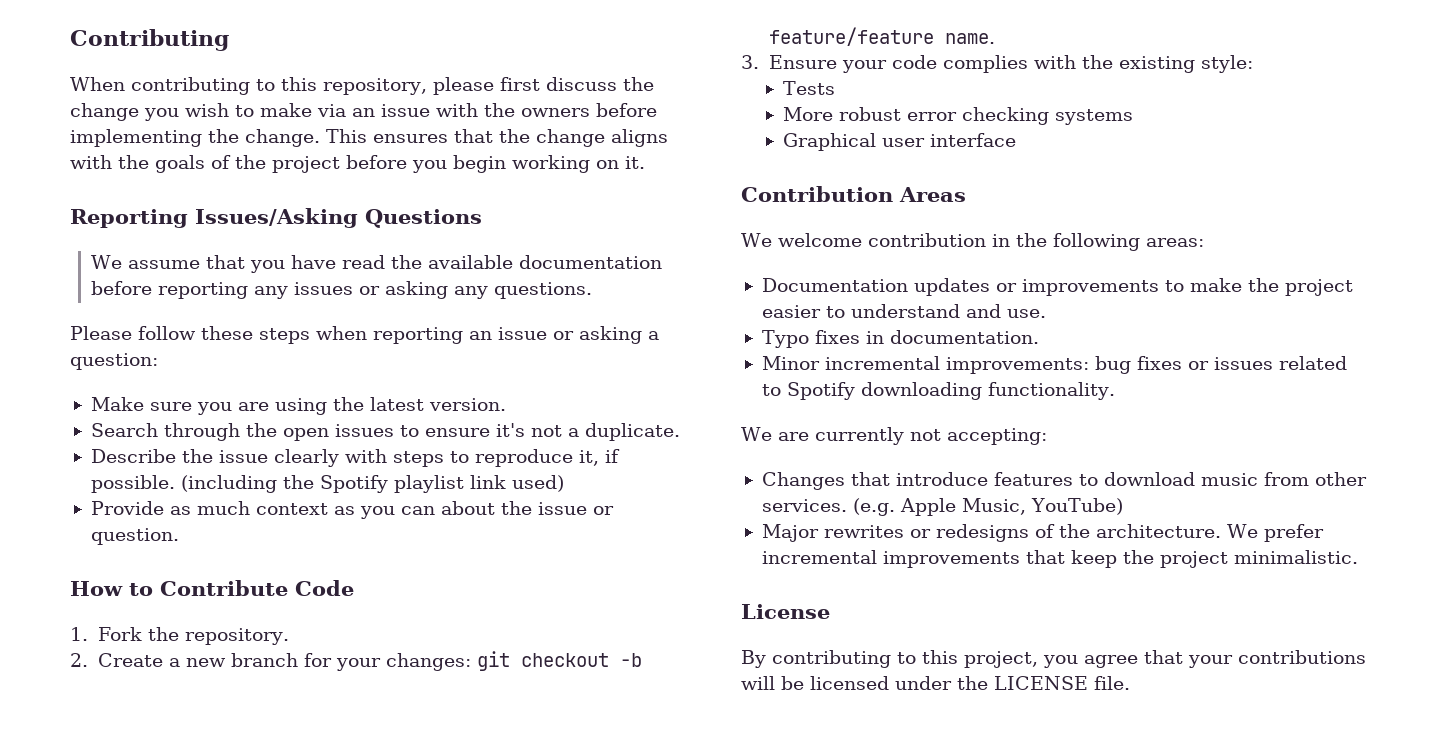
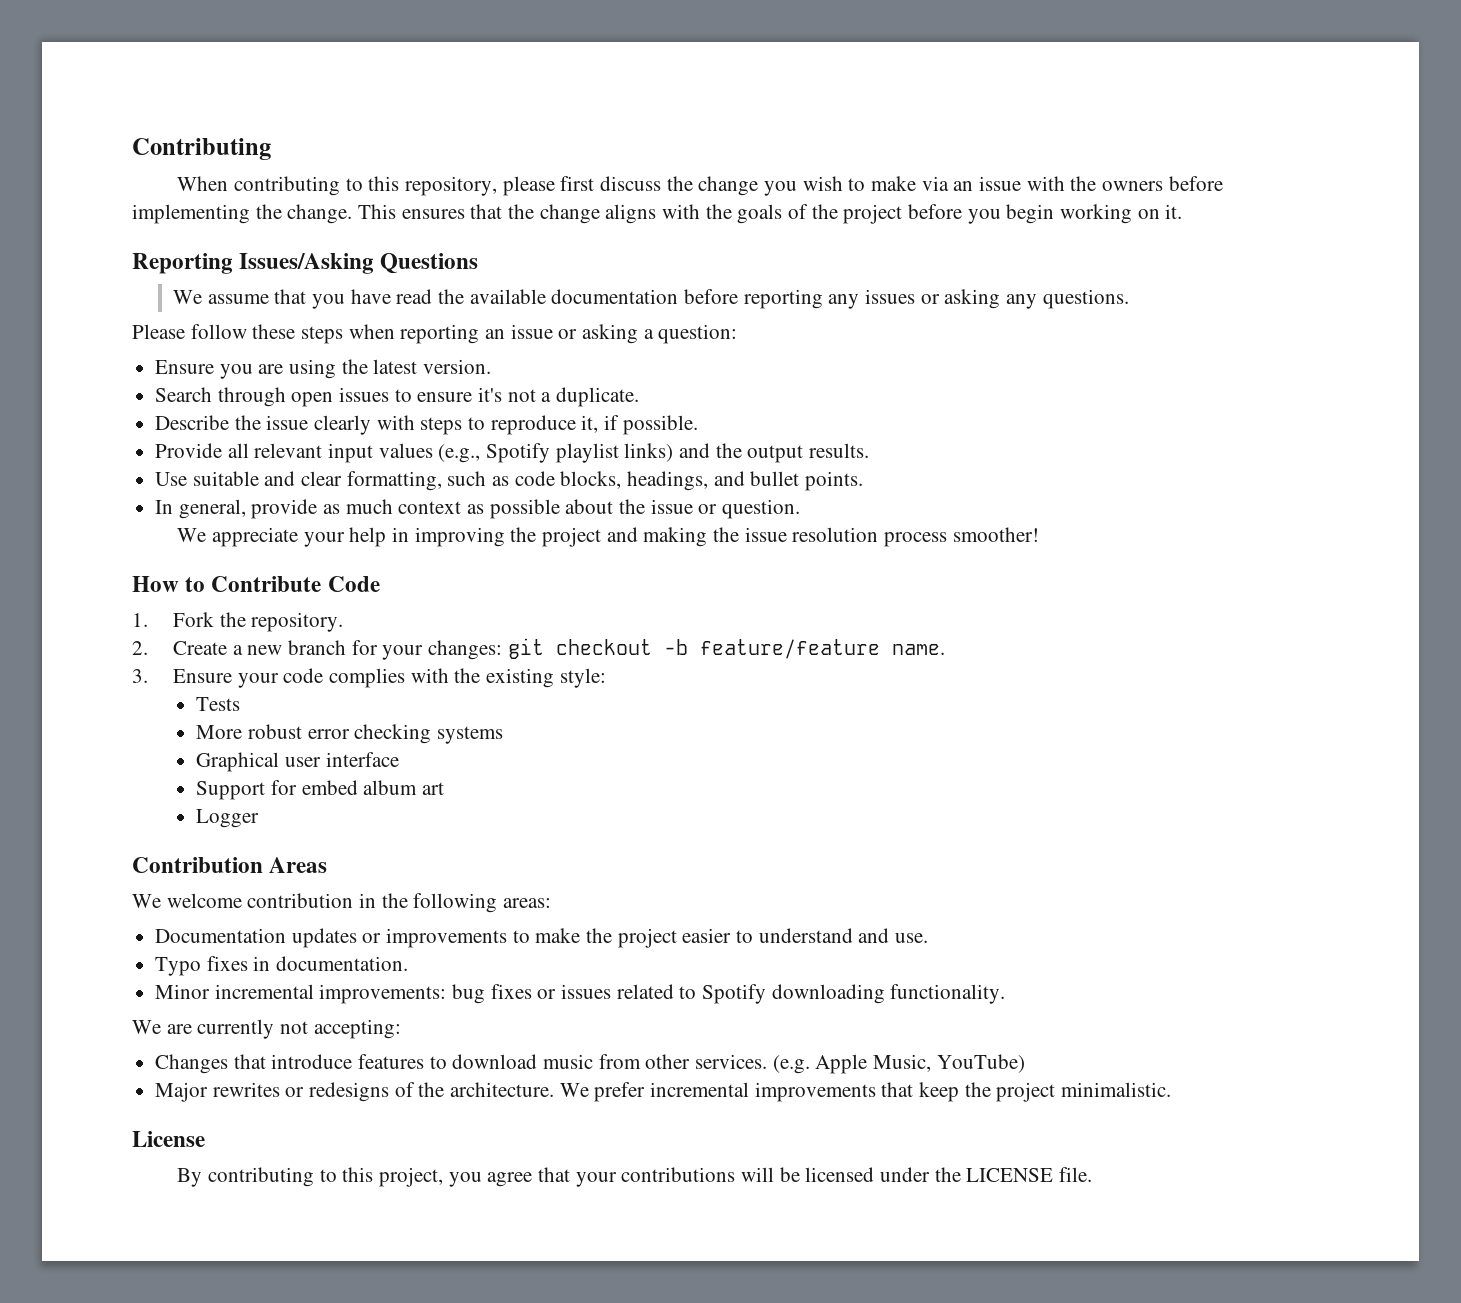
[90,397,192,411] Make sure -> [155,360,215,374] Ensure
[245,423,277,437] the -> (286, 397) none
[180,475,564,493] [90,501,164,515] (including the Spotify playlist link used) // Provide -> [155,443,870,463] [155,471,864,491] [155,499,318,519] // Provide all relevant input values (e.g., Spotify playlist links) and the output results. // Use suitable and clear formatting, such as code blocks, headings, and bullet points. // In general, provide
[359,506,435,519] you can -> [489,499,560,519] possible
(179, 536) none -> [177,527,1039,547] // We appreciate your help in improving the project and making the issue resolution process smoother!
(1017, 140) none -> [196,780,444,800] [196,809,260,828] // Support for embed album art // Logger

